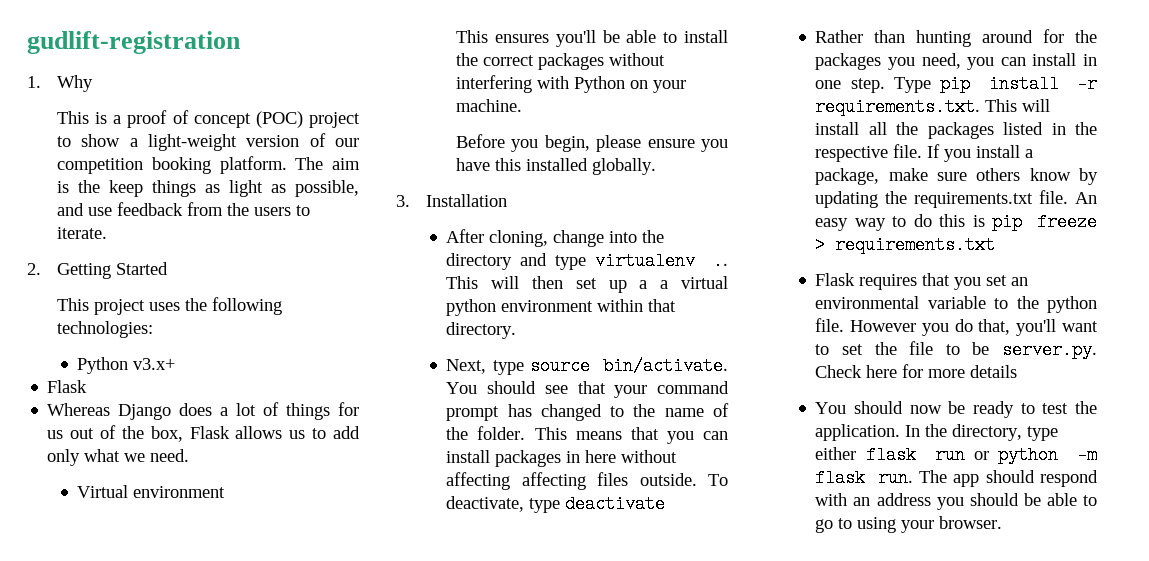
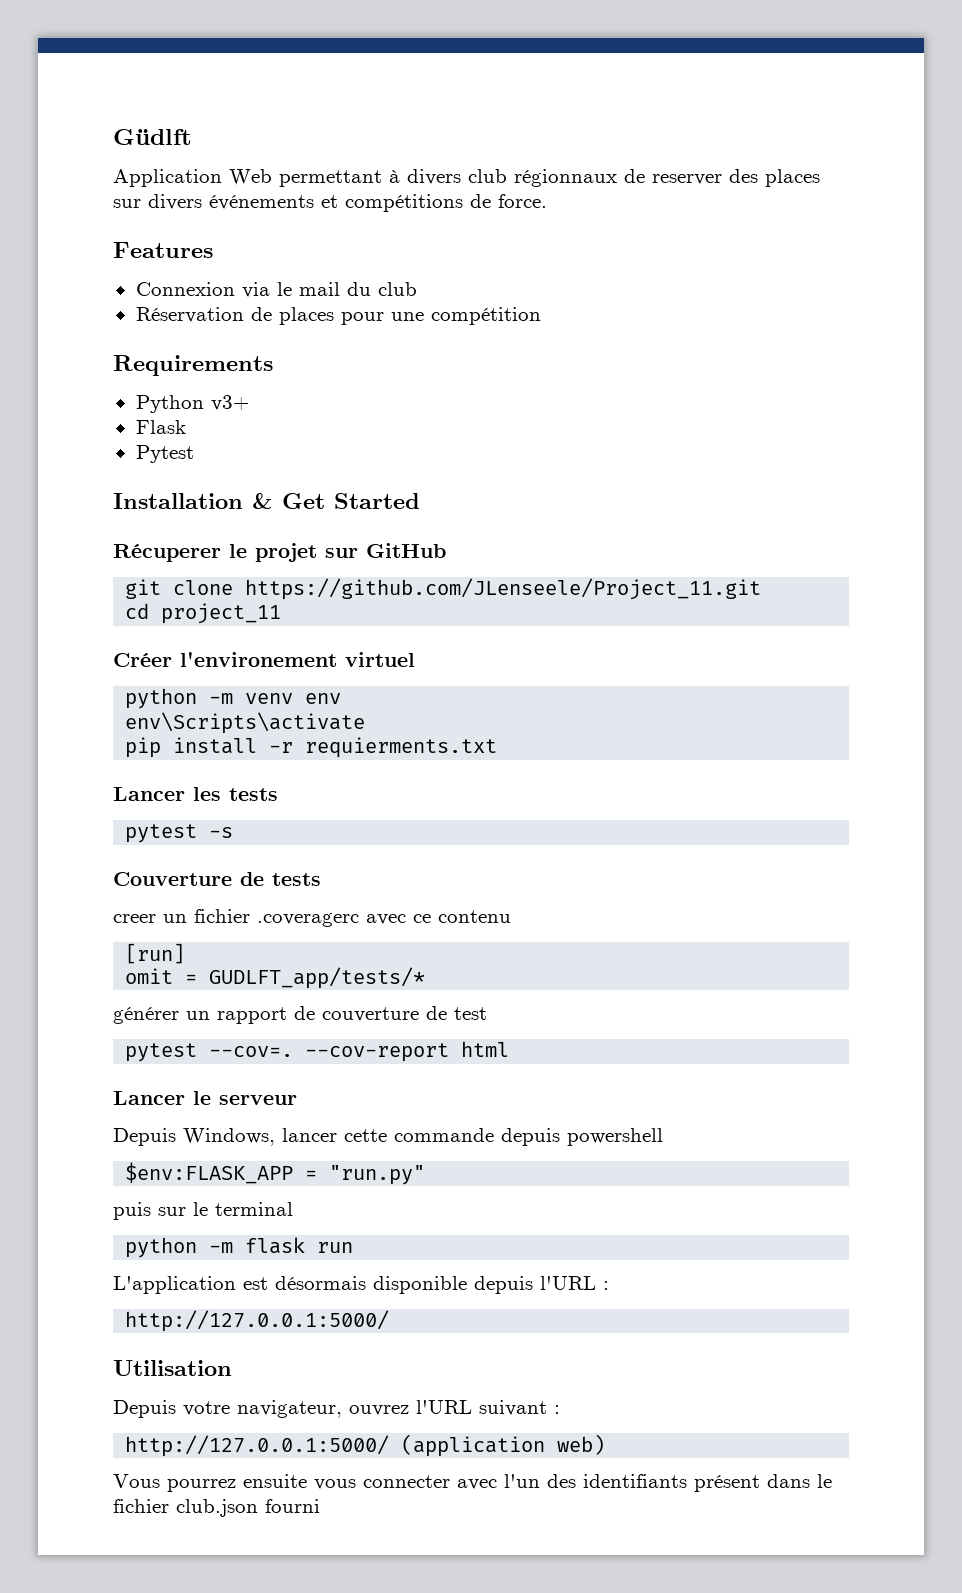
[27,31,241,54] [27,75,94,92] [57,110,360,128] [57,133,359,151] [57,156,360,174] [57,180,359,197] [57,202,311,216] [57,227,108,239] [27,262,169,279] [57,297,283,315] [57,321,154,338] [77,357,176,374] gudlift-registration // 1. Why // This is a proof of concept (POC) project to show a light-weight version of our competition booking platform. The aim is the keep things as light as possible, and use feedback from the users to iterate. // 2. Getting Started // This project uses the following technologies: // Python v3.x+ -> [113,129,192,145] [113,169,820,187] [113,194,547,212] [113,242,213,258] [135,282,417,298] [135,307,541,325] [113,355,273,376] [135,395,249,413] Güdlft // Application Web permettant à divers club régionnaux de reserver des places sur divers événements et compétitions de force. // Features // Connexion via le mail du club // Réservation de places pour une compétition // Requirements // Python v3+
[47,402,359,420] [47,425,361,442] [47,449,190,466] [77,485,226,498] [456,30,728,47] [456,53,666,70] [456,75,687,93] [456,99,523,112] [456,134,728,152] [456,158,657,175] [396,194,508,207] [446,229,665,247] [446,252,728,270] [446,276,728,293] [446,299,677,316] [446,322,517,339] [446,357,728,375] [446,381,729,398] [446,403,729,421] [446,426,728,444] [446,450,678,467] [446,472,728,490] [446,495,666,513] [815,29,1097,47] [815,53,1097,70] [815,75,1097,93] [815,98,1051,116] [815,122,1097,139] [815,144,1034,162] [815,168,1098,185] [815,190,1097,208] [815,213,1097,231] [815,236,996,254] [815,273,1029,290] [815,296,1097,313] [815,318,1098,336] [815,341,1097,359] [815,364,1018,378] [815,401,1097,418] [815,424,1059,441] [815,446,1097,464] [815,469,1098,487] [815,493,1097,510] [815,516,1003,533] Whereas Django does a lot of things for us out of the box, Flask allows us to add only what we need. // Virtual environment // This ensures you'll be able to install the correct packages without interfering with Python on your machine. // Before you begin, please ensure you have this installed globally. // 3. Installation // After cloning, change into the directory and type virtualenv .. This will then set up a a virtual python environment within that directory. // Next, type source bin/activate. You should see that your command prompt has changed to the name of the folder. This means that you can install packages in here without affecting affecting files outside. To deactivate, type deactivate // Rather than hunting around for the packages you need, you can install in one step. Type pip install -r requirements.txt. This will install all the packages listed in the respective file. If you install a package, make sure others know by updating the requirements.txt file. An easy way to do this is pip freeze > requirements.txt // Flask requires that you set an environmental variable to the python file. However you do that, you'll want to set the file to be server.py. Check here for more details // You should now be ready to test the application. In the directory, type either flask run or python -m flask run. The app should respond with an address you should be able to go to using your browser. -> [135,445,194,463] [113,493,420,509] [113,543,446,562] [125,578,762,600] [125,603,282,624] [113,652,415,667] [125,688,342,709] [125,712,366,734] [125,737,498,758] [113,787,278,801] [125,824,234,843] [113,872,321,886] [113,909,511,927] [125,943,186,964] [125,967,426,989] [113,1006,487,1024] [125,1041,510,1062] [113,1091,297,1105] [113,1128,663,1146] [125,1162,426,1185] [113,1202,293,1220] [125,1237,354,1258] [113,1276,609,1294] [125,1310,390,1332] [113,1360,232,1376] [113,1400,560,1418] [125,1434,606,1457] [113,1474,832,1492] [113,1499,320,1517] Pytest // Installation & Get Started // Récuperer le projet sur GitHub // git clone https://github.com/JLenseele/Project_11.git // cd project_11 // Créer l'environement virtuel // python -m venv env // env\Scripts\activate // pip install -r requierments.txt // Lancer les tests // pytest -s // Couverture de tests // creer un fichier .coveragerc avec ce contenu // [run] // omit = GUDLFT_app/tests/* // générer un rapport de couverture de test // pytest --cov=. --cov-report html // Lancer le serveur // Depuis Windows, lancer cette commande depuis powershell // $env:FLASK_APP = "run.py" // puis sur le terminal // python -m flask run // L'application est désormais disponible depuis l'URL : // http://127.0.0.1:5000/ // Utilisation // Depuis votre navigateur, ouvrez l'URL suivant : // http://127.0.0.1:5000/ (application web) // Vous pourrez ensuite vous connecter avec l'un des identifiants présent dans le fichier club.json fourni

